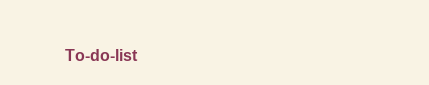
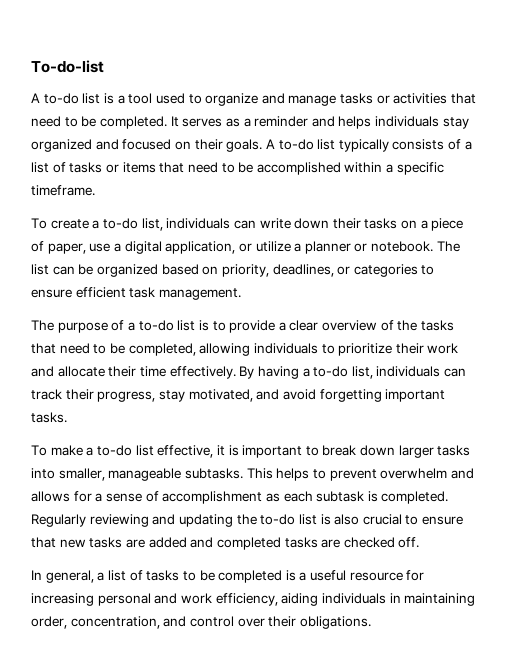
(138, 55) none -> [31,93,477,106] [31,116,469,129] [31,139,472,152] [31,162,444,175] [31,185,95,196] [31,218,464,231] [31,241,460,254] [31,264,435,277] [31,287,241,300] [31,320,455,333] [31,343,459,356] [31,366,467,379] [31,389,446,402] [31,412,67,423] [31,445,471,458] [31,468,474,481] [31,491,449,504] [31,514,464,527] [31,537,420,550] [31,570,425,583] [31,593,476,606] [31,616,371,629] // A to-do list is a tool used to organize and manage tasks or activities that need to be completed. It serves as a reminder and helps individuals stay organized and focused on their goals. A to-do list typically consists of a list of tasks or items that need to be accomplished within a specific timeframe. // To create a to-do list, individuals can write down their tasks on a piece of paper, use a digital application, or utilize a planner or notebook. The list can be organized based on priority, deadlines, or categories to ensure efficient task management. // The purpose of a to-do list is to provide a clear overview of the tasks that need to be completed, allowing individuals to prioritize their work and allocate their time effectively. By having a to-do list, individuals can track their progress, stay motivated, and avoid forgetting important tasks. // To make a to-do list effective, it is important to break down larger tasks into smaller, manageable subtasks. This helps to prevent overwhelm and allows for a sense of accomplishment as each subtask is completed. Regularly reviewing and updating the to-do list is also crucial to ensure that new tasks are added and completed tasks are checked off. // In general, a list of tasks to be completed is a useful resource for increasing personal and work efficiency, aiding individuals in maintaining order, concentration, and control over their obligations.

